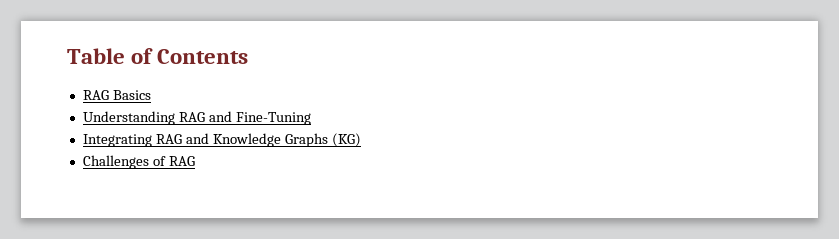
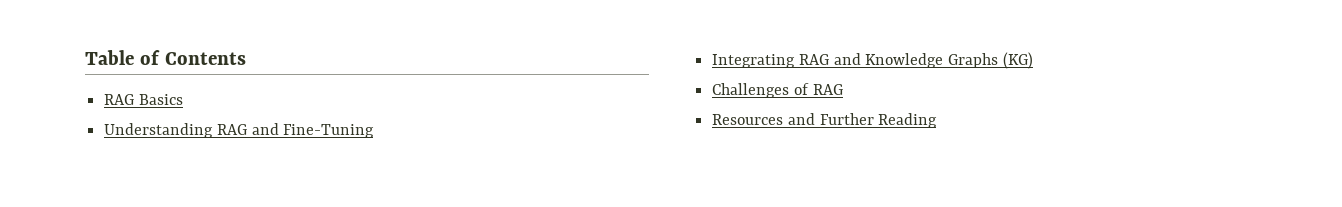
(195, 161) none -> [712,113,938,128] // Resources and Further Reading

